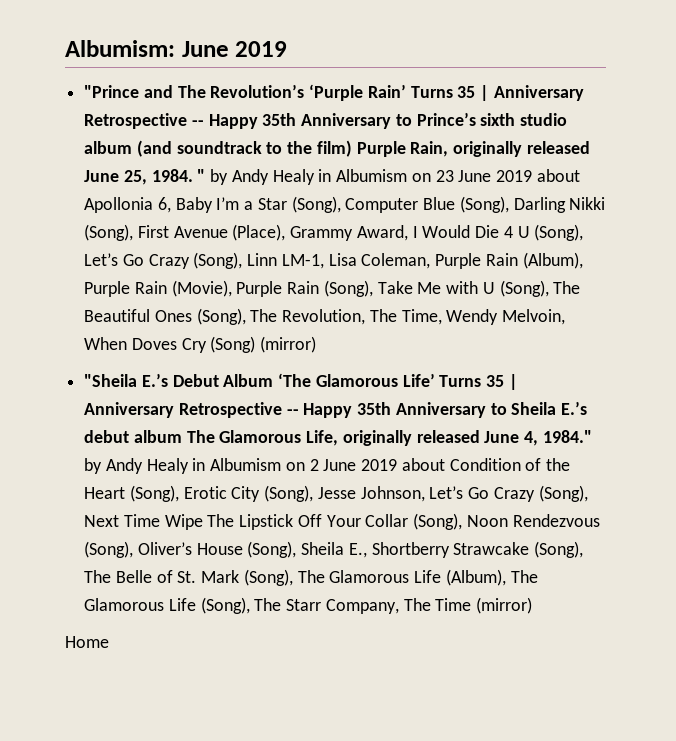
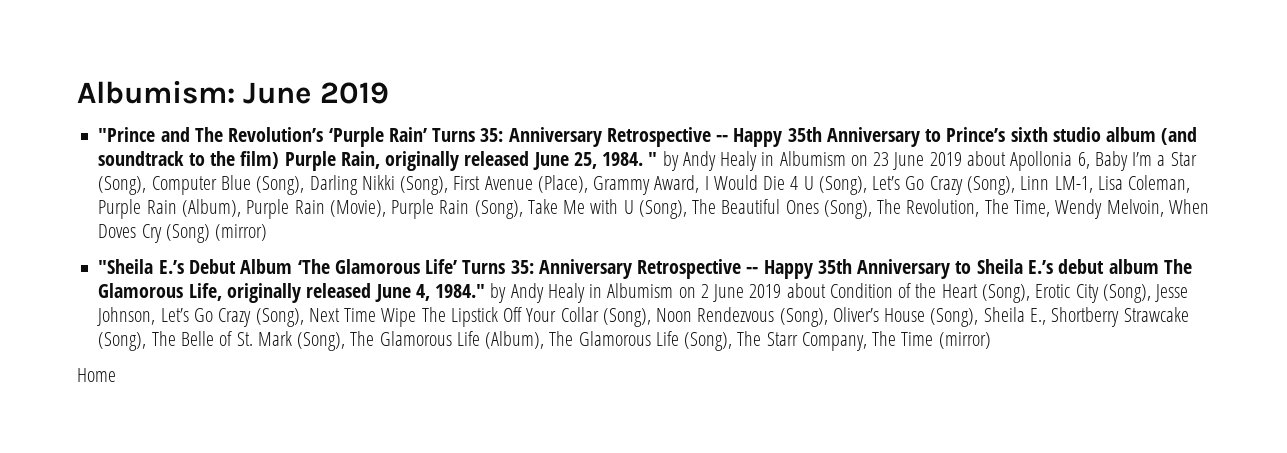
[457,85,490,101] 35 | -> [480,128,504,142] 35:
[486,374,518,390] 35 | -> [510,260,534,274] 35:

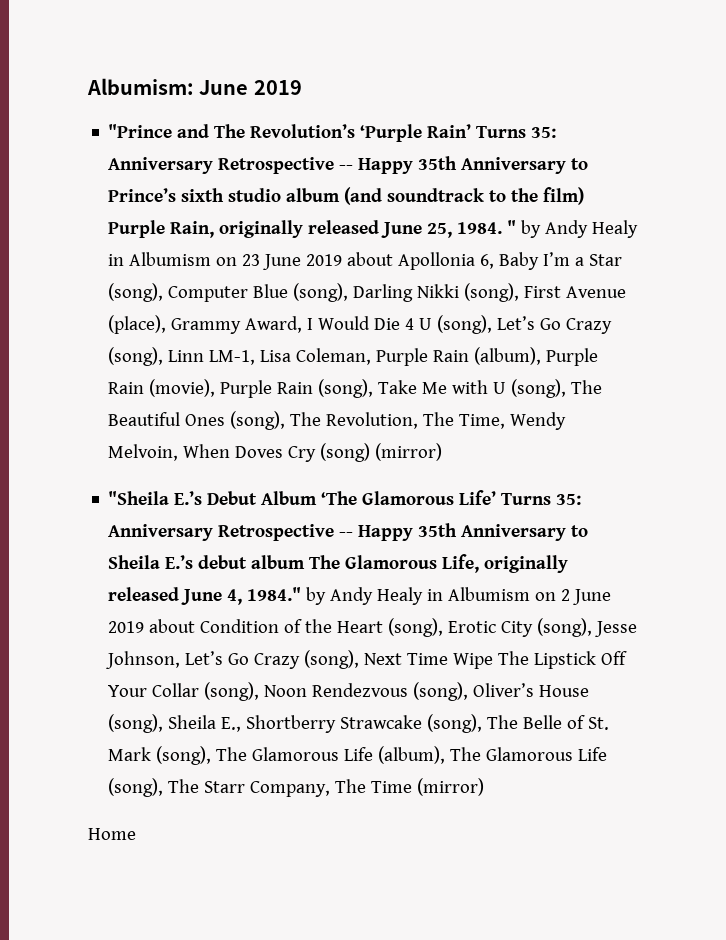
[98,176,147,195] (Song), -> [108,283,164,302] (song),
[256,176,305,195] (Song), -> [293,283,349,302] (song),
[400,176,449,195] (Song), -> [464,283,520,302] (song),
[537,175,588,193] (Place), -> [108,315,167,334] (place),
[818,176,1016,195] (Song), Let’s Go Crazy (Song), -> [437,315,613,334] [108,347,164,366] (song), Let’s Go Crazy (song),
[181,199,523,219] (Album), Purple Rain (Movie), Purple Rain (Song), -> [474,347,599,366] [108,379,374,398] (album), Purple Rain (movie), Purple Rain (song),
[638,200,687,219] (Song), -> [511,379,567,398] (song),
[823,200,872,219] (Song), -> [230,411,286,430] (song),
[165,224,210,243] (Song) -> [320,443,371,462] (song)
[982,284,1031,303] (Song), -> [388,618,444,637] (song),
[1102,284,1151,303] (Song), -> [537,618,593,637] (song),
[255,308,304,327] (Song), -> [304,650,360,669] (song),
[602,308,651,327] (Song), -> [204,682,260,701] (song),
[779,308,828,327] (Song), -> [413,682,469,701] (song),
[930,308,979,327] (Song), -> [108,714,164,733] (song),
[98,332,147,351] (Song), -> [427,714,483,733] (song),
[297,331,733,351] (Song), The Glamorous Life (Album), The Glamorous Life (Song), -> [156,746,608,765] [108,778,164,797] (song), The Glamorous Life (album), The Glamorous Life (song),

